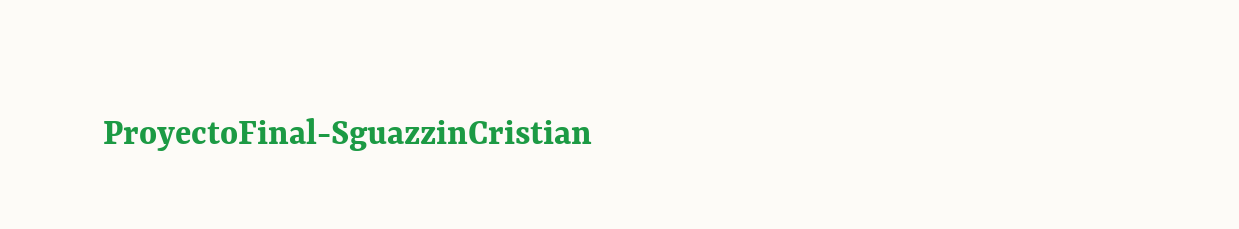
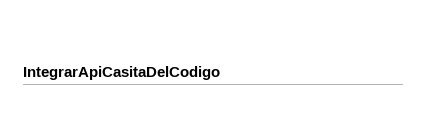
[103,118,592,151] ProyectoFinal-SguazzinCristian -> [23,66,220,80] IntegrarApiCasitaDelCodigo

